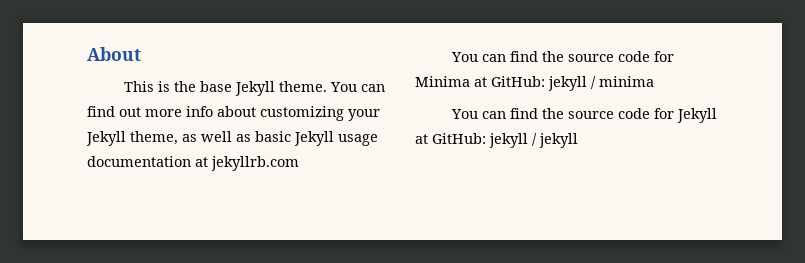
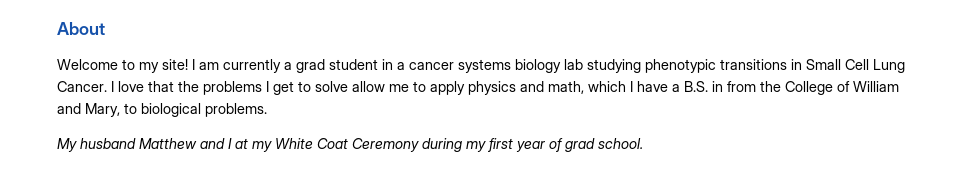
[123,81,385,96] [87,106,380,121] [86,131,378,146] [87,156,299,171] [450,51,674,62] [415,76,654,91] [450,108,717,123] [415,133,578,148] This is the base Jekyll theme. You can find out more info about customizing your Jekyll theme, as well as basic Jekyll usage documentation at jekyllrb.com // You can find the source code for Minima at GitHub: jekyll / minima // You can find the source code for Jekyll at GitHub: jekyll / jekyll -> [57,59,905,73] [57,81,899,95] [57,103,267,117] [57,138,643,152] Welcome to my site! I am currently a grad student in a cancer systems biology lab studying phenotypic transitions in Small Cell Lung Cancer. I love that the problems I get to solve allow me to apply physics and math, which I have a B.S. in from the College of William and Mary, to biological problems. // My husband Matthew and I at my White Coat Ceremony during my first year of grad school.

